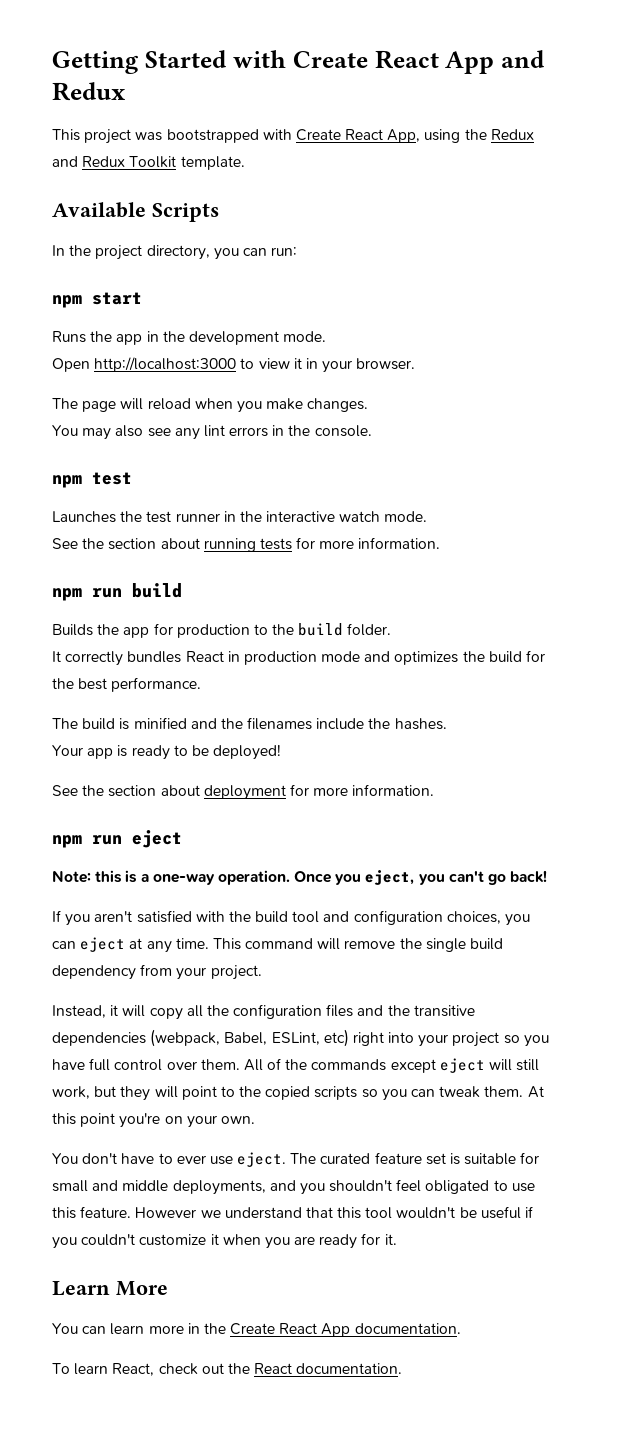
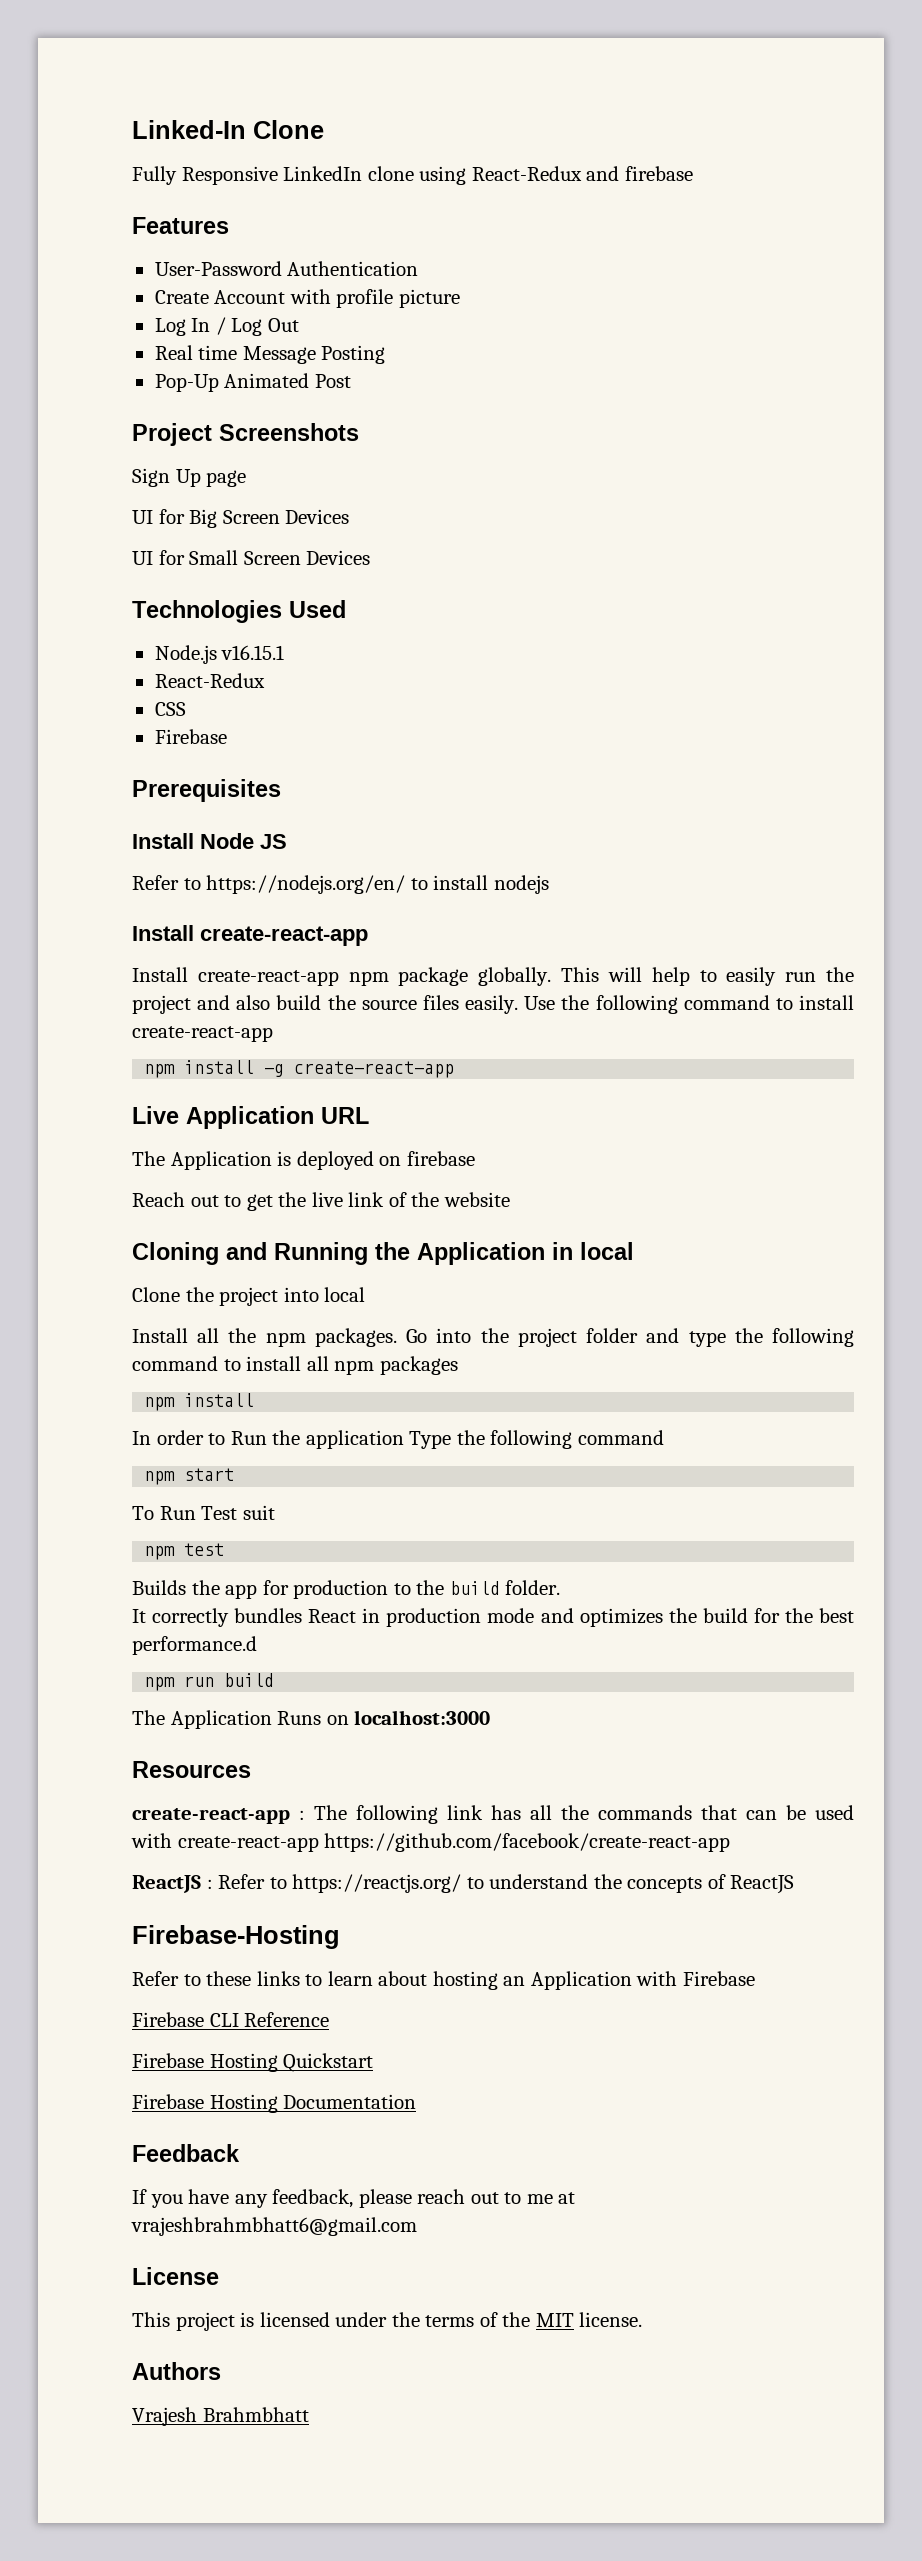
[52,50,546,74] [52,82,126,101] [52,129,534,144] [52,156,245,170] [52,202,219,222] [52,245,298,260] [52,292,142,308] [52,331,327,345] [52,357,416,373] [52,398,369,413] [52,425,372,440] [52,472,132,488] [52,511,428,523] [52,537,441,552] [52,583,182,601] Getting Started with Create React App and Redux // This project was bootstrapped with Create React App, using the Redux and Redux Toolkit template. // Available Scripts // In the project directory, you can run: // npm start // Runs the app in the development mode. // Open http://localhost:3000 to view it in your browser. // The page will reload when you make changes. // You may also see any lint errors in the console. // npm test // Launches the test runner in the interactive watch mode. // See the section about running tests for more information. // npm run build -> [132,120,324,139] [132,166,693,185] [132,217,229,234] [154,261,419,276] [154,289,460,308] [154,317,299,336] [154,345,386,364] [154,373,351,392] [132,423,359,446] [132,468,247,487] [132,509,350,528] [132,550,371,565] [132,600,346,623] [154,645,285,664] [154,673,265,688] [154,702,186,716] [154,729,227,744] [132,779,281,802] [132,833,287,849] [132,875,549,894] [132,925,368,946] [132,967,855,986] [132,995,854,1014] [132,1026,273,1042] [144,1060,455,1078] [132,1106,369,1129] [132,1151,475,1170] [132,1192,510,1211] [132,1242,634,1265] [132,1287,366,1306] [132,1328,855,1347] [132,1356,458,1375] [144,1393,255,1411] [132,1430,664,1449] [144,1468,235,1485] [132,1505,275,1520] [144,1543,225,1560] Linked-In Clone // Fully Responsive LinkedIn clone using React-Redux and firebase // Features // User-Password Authentication // Create Account with profile picture // Log In / Log Out // Real time Message Posting // Pop-Up Animated Post // Project Screenshots // Sign Up page // UI for Big Screen Devices // UI for Small Screen Devices // Technologies Used // Node.js v16.15.1 // React-Redux // CSS // Firebase // Prerequisites // Install Node JS // Refer to https://nodejs.org/en/ to install nodejs // Install create-react-app // Install create-react-app npm package globally. This will help to easily run the project and also build the source files easily. Use the following command to install create-react-app // npm install -g create-react-app // Live Application URL // The Application is deployed on firebase // Reach out to get the live link of the website // Cloning and Running the Application in local // Clone the project into local // Install all the npm packages. Go into the project folder and type the following command to install all npm packages // npm install // In order to Run the application Type the following command // npm start // To Run Test suit // npm test
[111,677,202,692] [52,717,447,730] [52,744,282,760] [52,784,435,800] [52,830,182,848] [52,870,548,885] [52,910,531,926] [52,937,504,953] [52,964,262,980] [52,1004,475,1020] [52,1029,549,1047] [52,1058,540,1073] [52,1086,544,1101] [52,1113,255,1128] [52,1152,540,1167] [52,1179,535,1195] [52,1206,534,1219] [52,1233,397,1249] [52,1281,168,1296] [52,1323,461,1337] [52,1363,403,1376] performance. // The build is minified and the filenames include the hashes. // Your app is ready to be deployed! // See the section about deployment for more information. // npm run eject // Note: this is a one-way operation. Once you eject, you can't go back! // If you aren't satisfied with the build tool and configuration choices, you can eject at any time. This command will remove the single build dependency from your project. // Instead, it will copy all the configuration files and the transitive dependencies (webpack, Babel, ESLint, etc) right into your project so you have full control over them. All of the commands except eject will still work, but they will point to the copied scripts so you can tweak them. At this point you're on your own. // You don't have to ever use eject. The curated feature set is suitable for small and middle deployments, and you shouldn't feel obligated to use this feature. However we understand that this tool wouldn't be useful if you couldn't customize it when you are ready for it. // Learn More // You can learn more in the Create React App documentation. // To learn React, check out the React documentation. -> [132,1636,257,1655] [144,1673,275,1691] [132,1710,491,1729] [132,1761,251,1778] [132,1805,854,1824] [131,1833,731,1852] [132,1874,795,1894] [132,1925,340,1949] [132,1971,755,1990] [132,2012,330,2027] [132,2053,374,2072] [132,2094,417,2113] [132,2144,240,2162] [132,2189,576,2208] [131,2217,417,2236] [132,2267,219,2285] [132,2312,643,2331] [132,2362,221,2380] [132,2407,309,2426] performance.d // npm run build // The Application Runs on localhost:3000 // Resources // create-react-app : The following link has all the commands that can be used with create-react-app https://github.com/facebook/create-react-app // ReactJS : Refer to https://reactjs.org/ to understand the concepts of ReactJS // Firebase-Hosting // Refer to these links to learn about hosting an Application with Firebase // Firebase CLI Reference // Firebase Hosting Quickstart // Firebase Hosting Documentation // Feedback // If you have any feedback, please reach out to me at vrajeshbrahmbhatt6@gmail.com // License // This project is licensed under the terms of the MIT license. // Authors // Vrajesh Brahmbhatt

